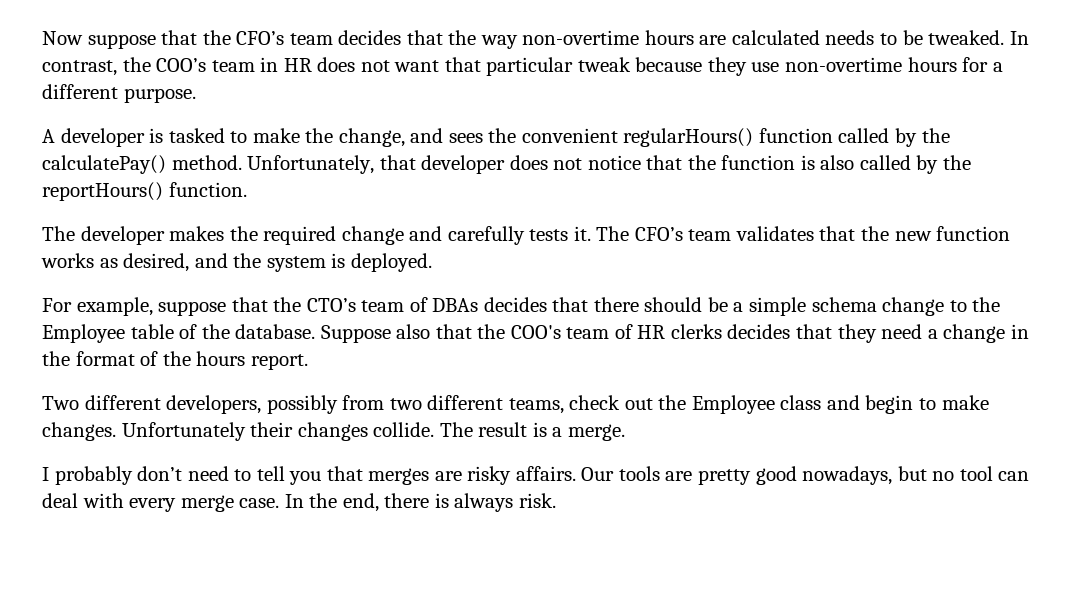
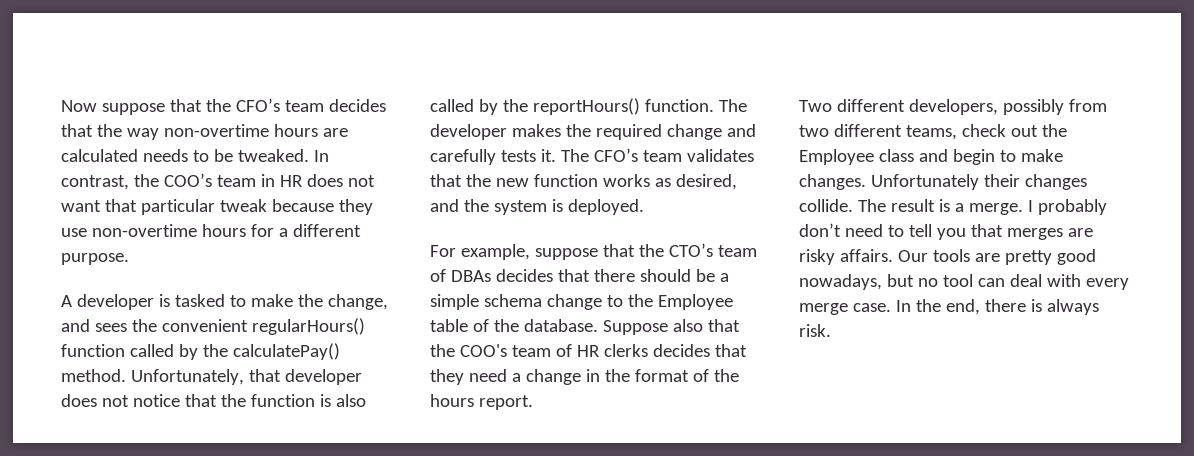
(247, 189) // -> (714, 105) none
(625, 432) // -> (1023, 209) none

